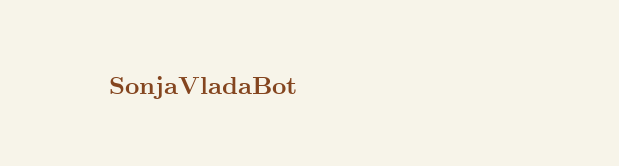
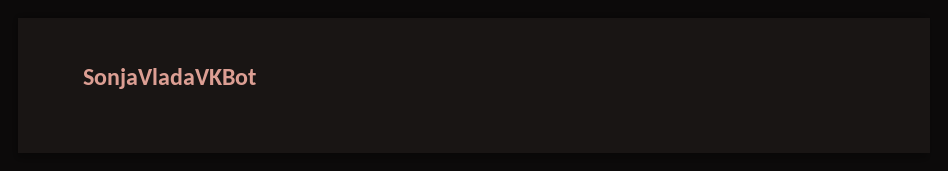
[109,76,297,99] SonjaVladaBot -> [83,68,256,89] SonjaVladaVKBot

